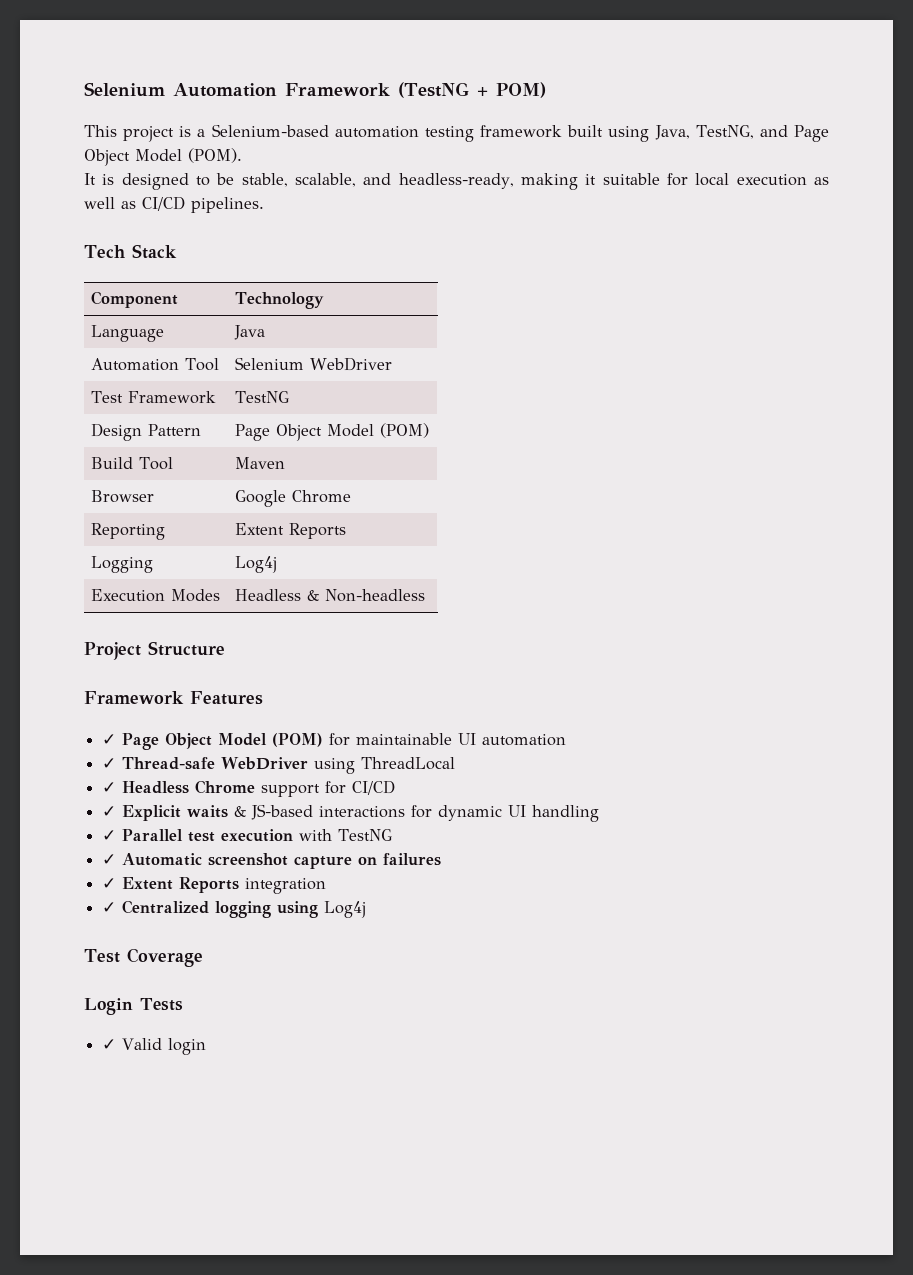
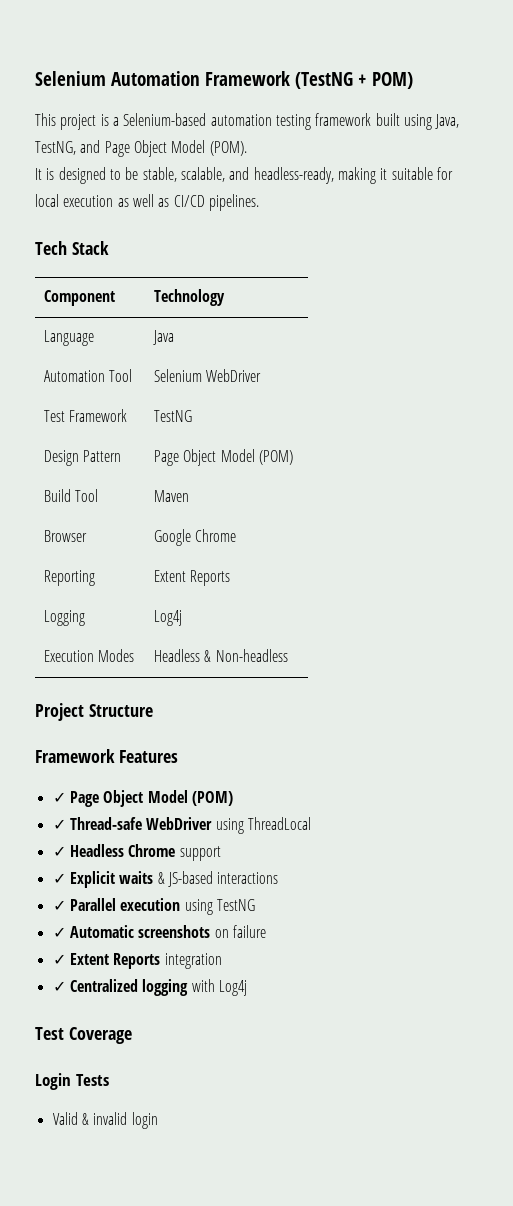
[329,733,567,746] for maintainable UI automation -> (233, 798) none
[325,780,396,795] for CI/CD -> (221, 853) none
[411,805,600,822] for dynamic UI handling -> (279, 878) none
[188,829,333,842] test execution with -> [120,898,213,915] execution using
[208,853,442,869] screenshot capture on failures -> [138,925,266,938] screenshots on failure
[277,901,319,918] using -> [191,979,215,992] with
[102,1038,163,1050] ✓ Valid -> [52,1112,128,1125] Valid & invalid

